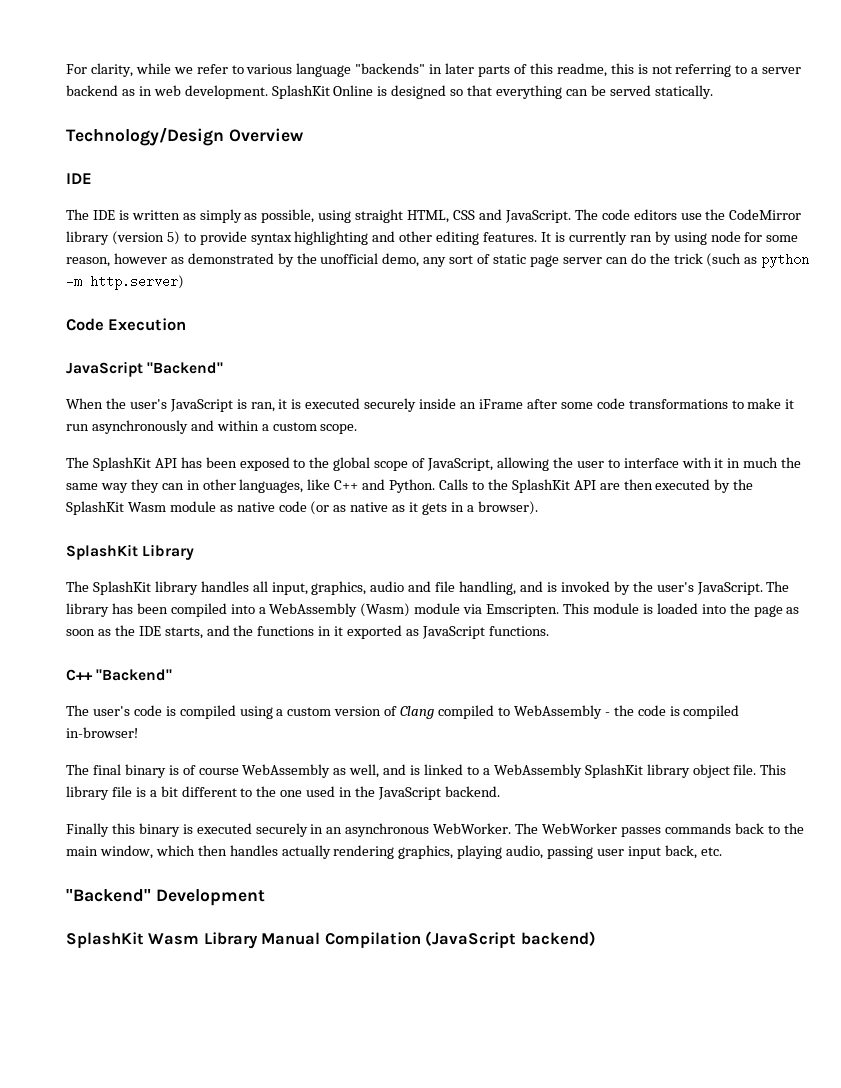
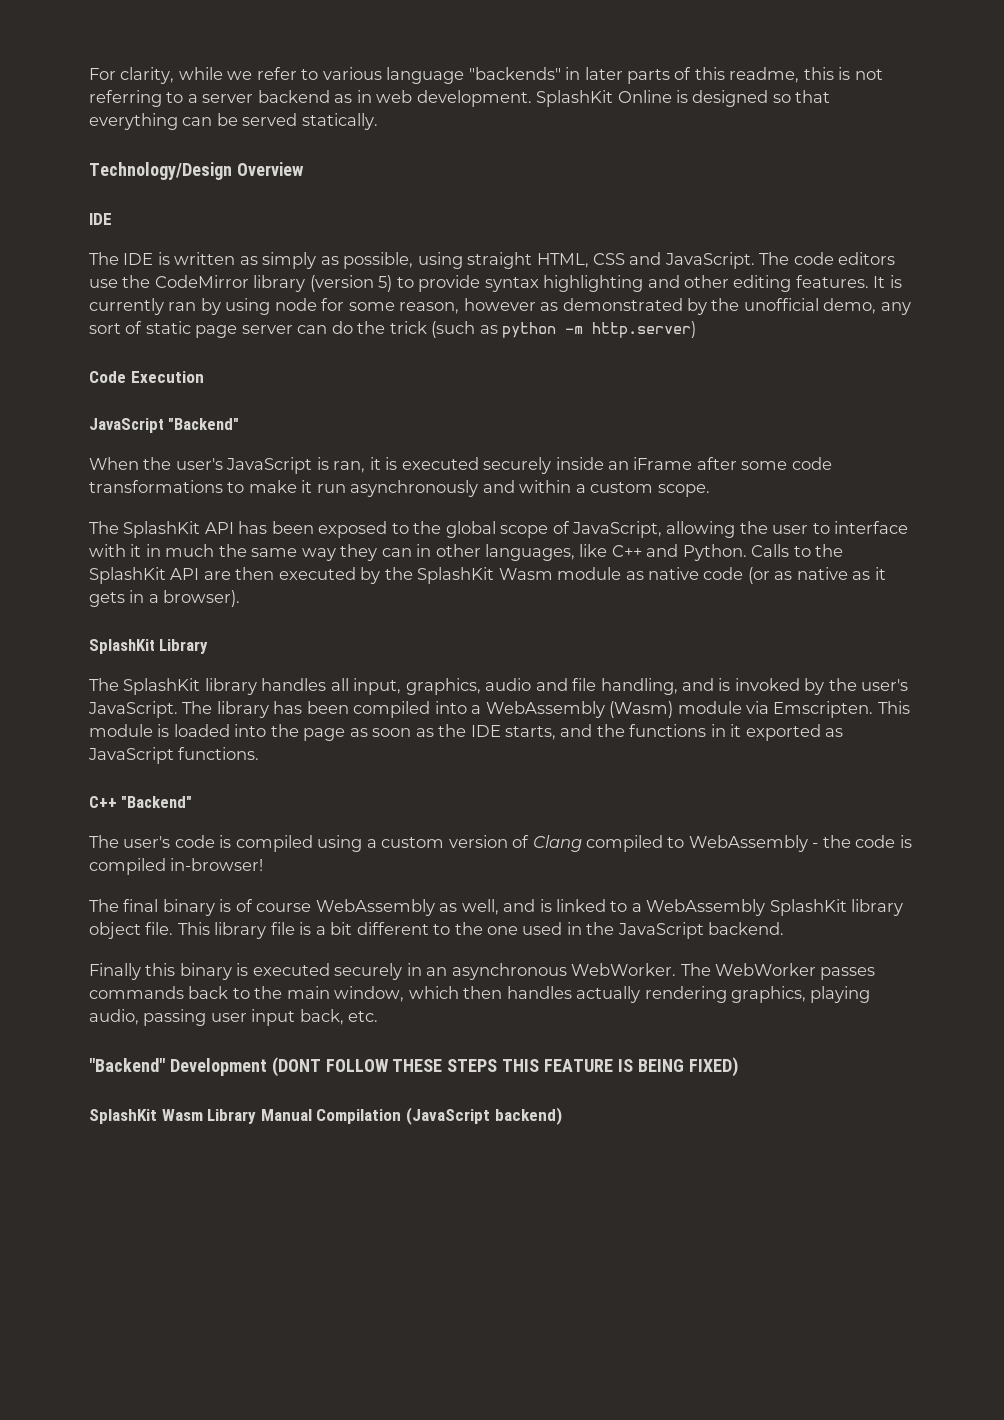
(265, 897) none -> [271,1057,738,1077] (DONT FOLLOW THESE STEPS THIS FEATURE IS BEING FIXED)

